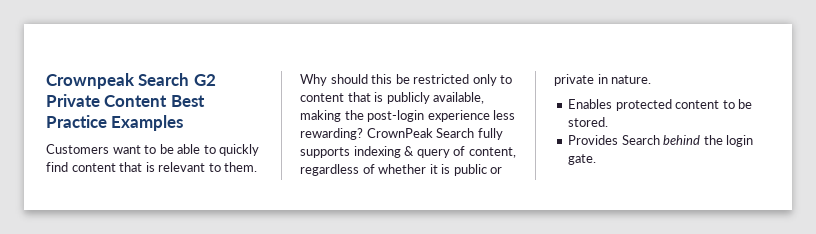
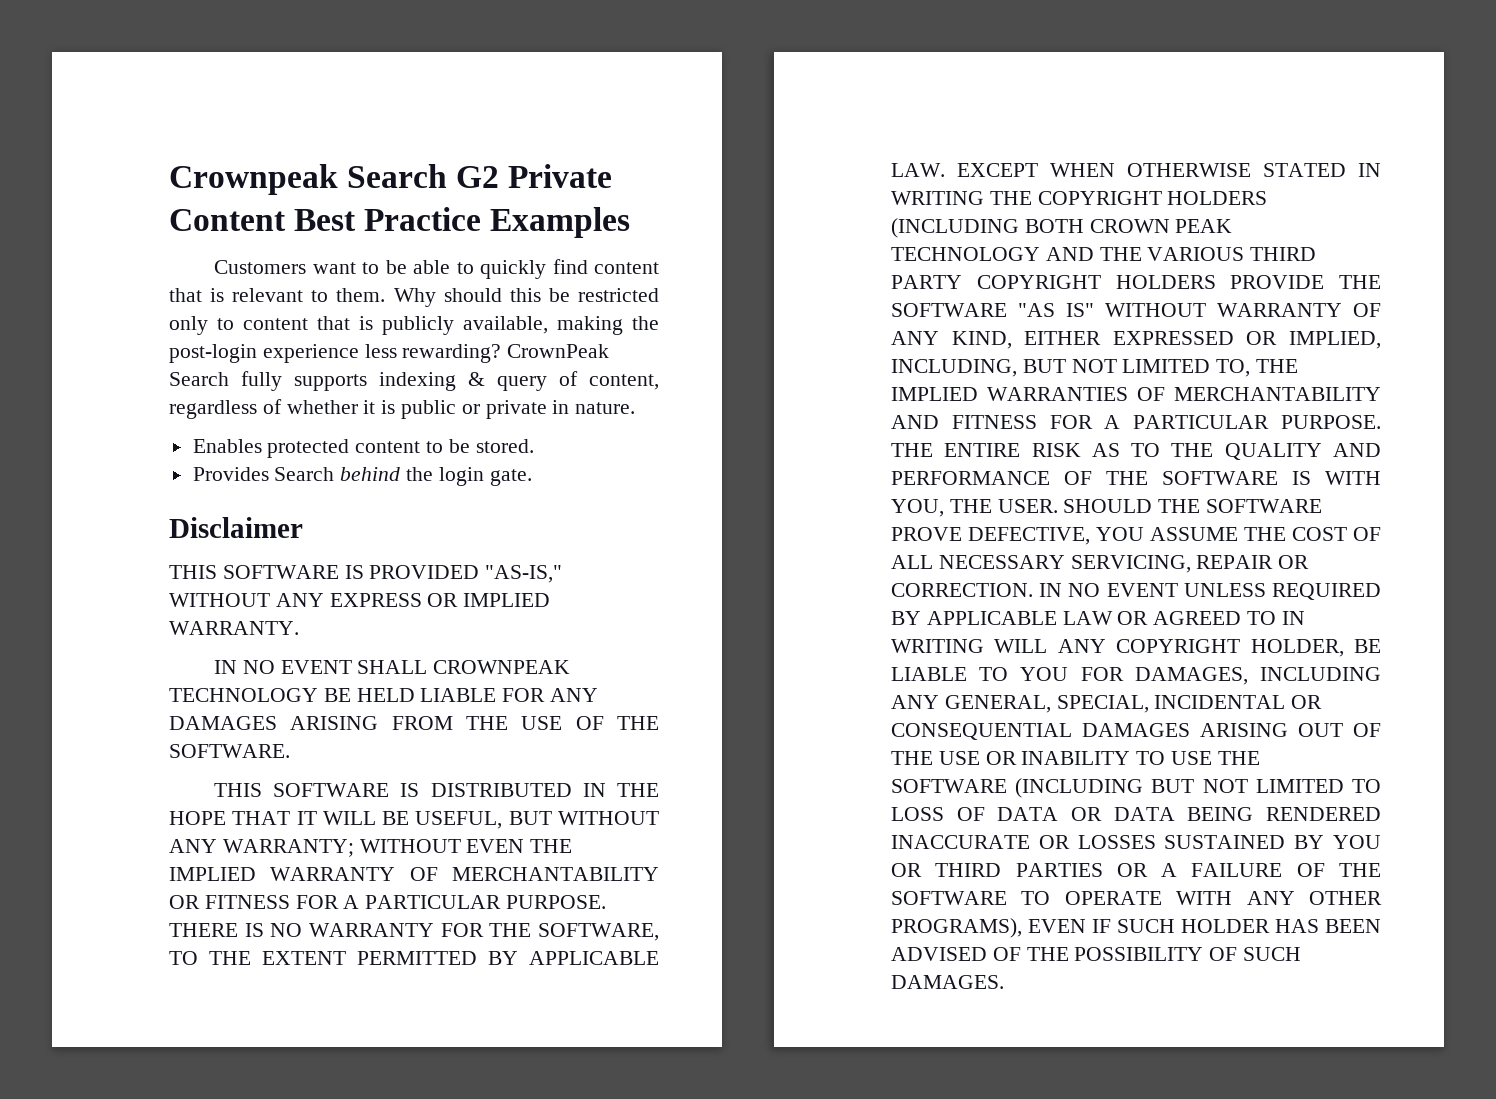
(597, 159) none -> [169,517,303,538] [169,565,563,583] [169,593,551,607] [169,621,299,635] [214,660,571,674] [169,688,599,702] [169,716,659,730] [169,744,290,758] [214,783,659,797] [169,811,659,829] [169,839,573,857] [169,867,659,881] [169,895,607,909] [169,923,659,941] [169,951,659,965] [891,163,1381,177] [891,191,1268,205] [891,218,1233,238] [891,247,1317,261] [891,275,1381,289] [891,303,1381,317] [891,331,1381,349] [891,359,1299,377] [891,387,1381,401] [891,415,1381,429] [891,443,1381,460] [891,471,1381,485] [891,499,1323,517] [891,527,1381,545] [891,555,1310,573] [891,583,1381,600] [891,611,1305,625] [891,639,1381,657] [891,667,1381,685] [891,695,1323,713] [891,723,1381,740] [891,751,1260,765] [891,778,1381,798] [891,807,1381,821] [891,835,1381,849] [891,863,1381,877] [891,891,1382,905] [891,918,1381,938] [891,947,1302,961] [891,975,1004,989] // Disclaimer // THIS SOFTWARE IS PROVIDED "AS-IS," WITHOUT ANY EXPRESS OR IMPLIED WARRANTY. // IN NO EVENT SHALL CROWNPEAK TECHNOLOGY BE HELD LIABLE FOR ANY DAMAGES ARISING FROM THE USE OF THE SOFTWARE. // THIS SOFTWARE IS DISTRIBUTED IN THE HOPE THAT IT WILL BE USEFUL, BUT WITHOUT ANY WARRANTY; WITHOUT EVEN THE IMPLIED WARRANTY OF MERCHANTABILITY OR FITNESS FOR A PARTICULAR PURPOSE. THERE IS NO WARRANTY FOR THE SOFTWARE, TO THE EXTENT PERMITTED BY APPLICABLE LAW. EXCEPT WHEN OTHERWISE STATED IN WRITING THE COPYRIGHT HOLDERS (INCLUDING BOTH CROWN PEAK TECHNOLOGY AND THE VARIOUS THIRD PARTY COPYRIGHT HOLDERS PROVIDE THE SOFTWARE "AS IS" WITHOUT WARRANTY OF ANY KIND, EITHER EXPRESSED OR IMPLIED, INCLUDING, BUT NOT LIMITED TO, THE IMPLIED WARRANTIES OF MERCHANTABILITY AND FITNESS FOR A PARTICULAR PURPOSE. THE ENTIRE RISK AS TO THE QUALITY AND PERFORMANCE OF THE SOFTWARE IS WITH YOU, THE USER. SHOULD THE SOFTWARE PROVE DEFECTIVE, YOU ASSUME THE COST OF ALL NECESSARY SERVICING, REPAIR OR CORRECTION. IN NO EVENT UNLESS REQUIRED BY APPLICABLE LAW OR AGREED TO IN WRITING WILL ANY COPYRIGHT HOLDER, BE LIABLE TO YOU FOR DAMAGES, INCLUDING ANY GENERAL, SPECIAL, INCIDENTAL OR CONSEQUENTIAL DAMAGES ARISING OUT OF THE USE OR INABILITY TO USE THE SOFTWARE (INCLUDING BUT NOT LIMITED TO LOSS OF DATA OR DATA BEING RENDERED INACCURATE OR LOSSES SUSTAINED BY YOU OR THIRD PARTIES OR A FAILURE OF THE SOFTWARE TO OPERATE WITH ANY OTHER PROGRAMS), EVEN IF SUCH HOLDER HAS BEEN ADVISED OF THE POSSIBILITY OF SUCH DAMAGES.

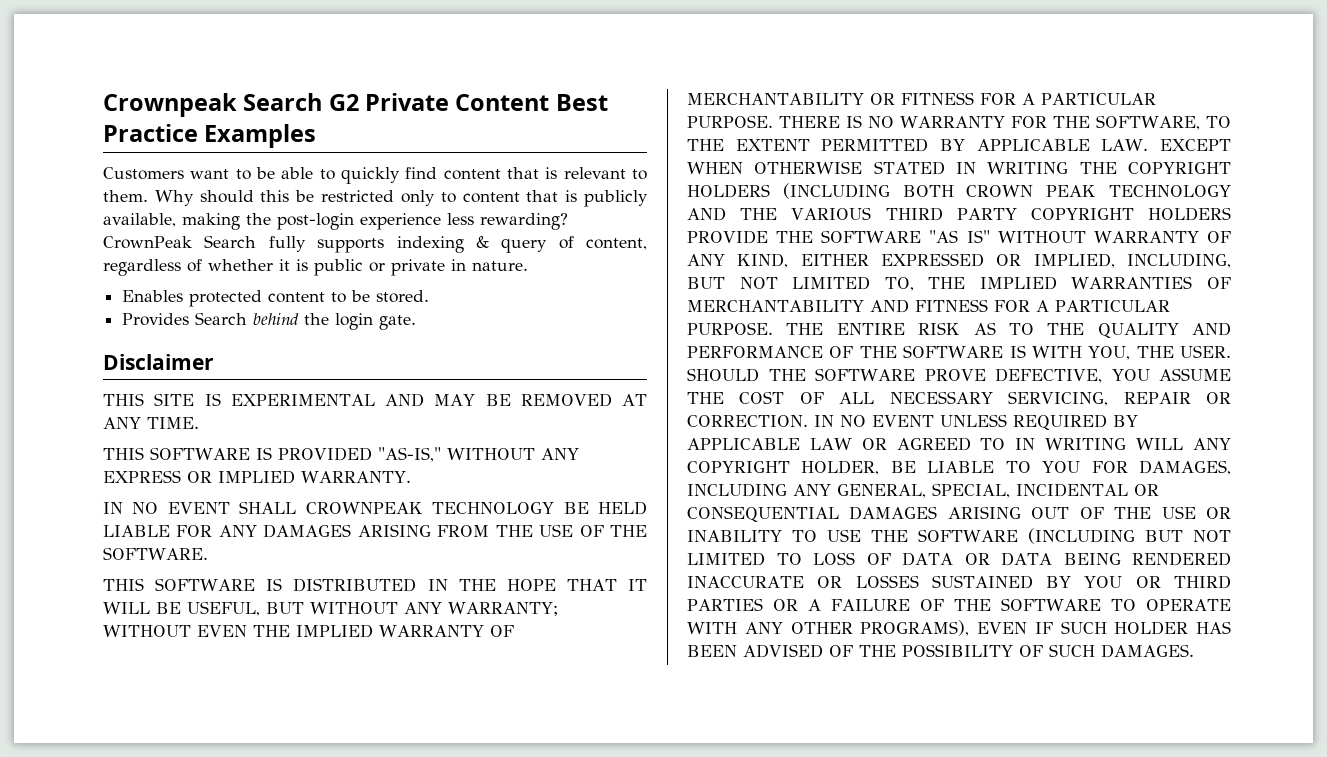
(303, 527) none -> [103,393,648,407] [103,417,199,429] // THIS SITE IS EXPERIMENTAL AND MAY BE REMOVED AT ANY TIME.

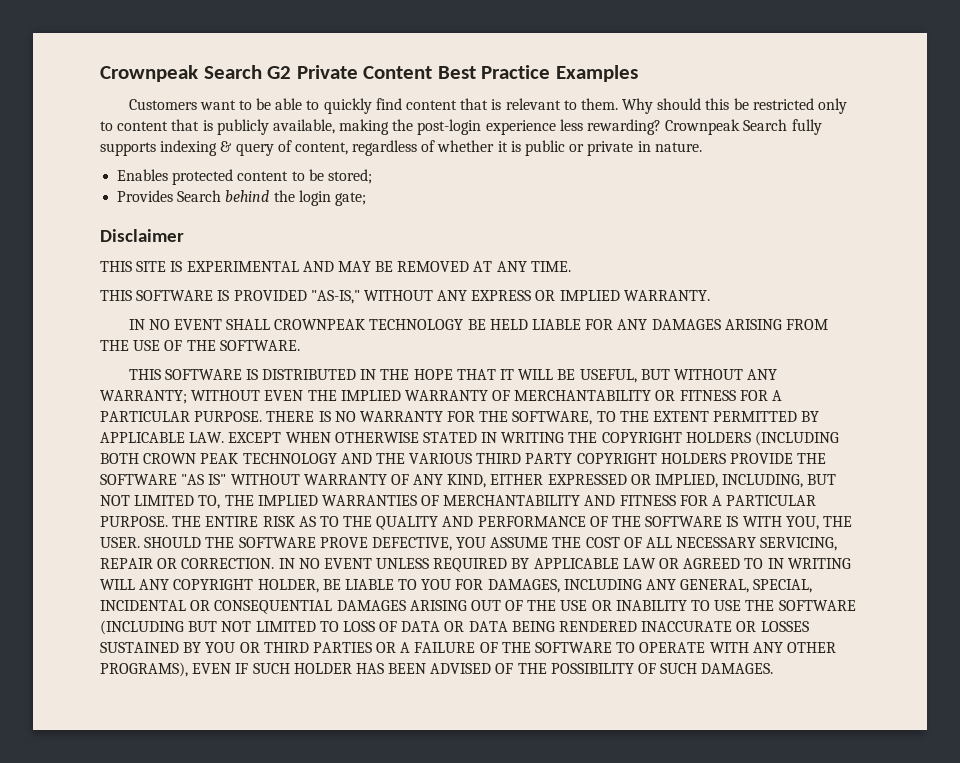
[103,236,192,249] CrownPeak -> [665,119,741,135] Crownpeak
[376,290,430,303] stored. -> [327,169,372,184] stored;
[379,315,417,330] gate. -> [334,192,366,206] gate;

